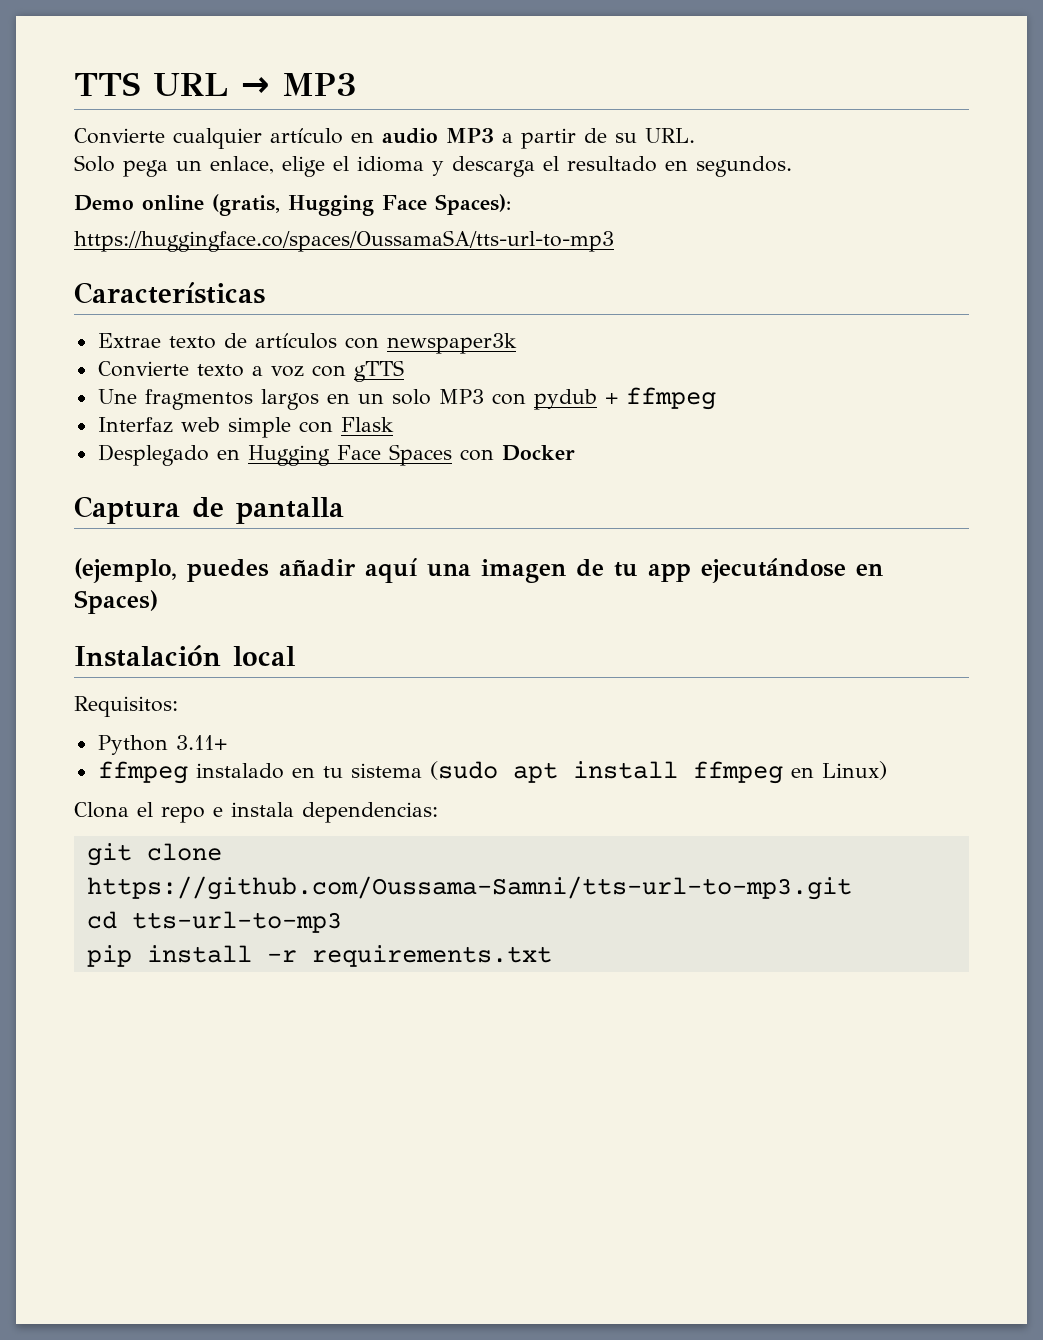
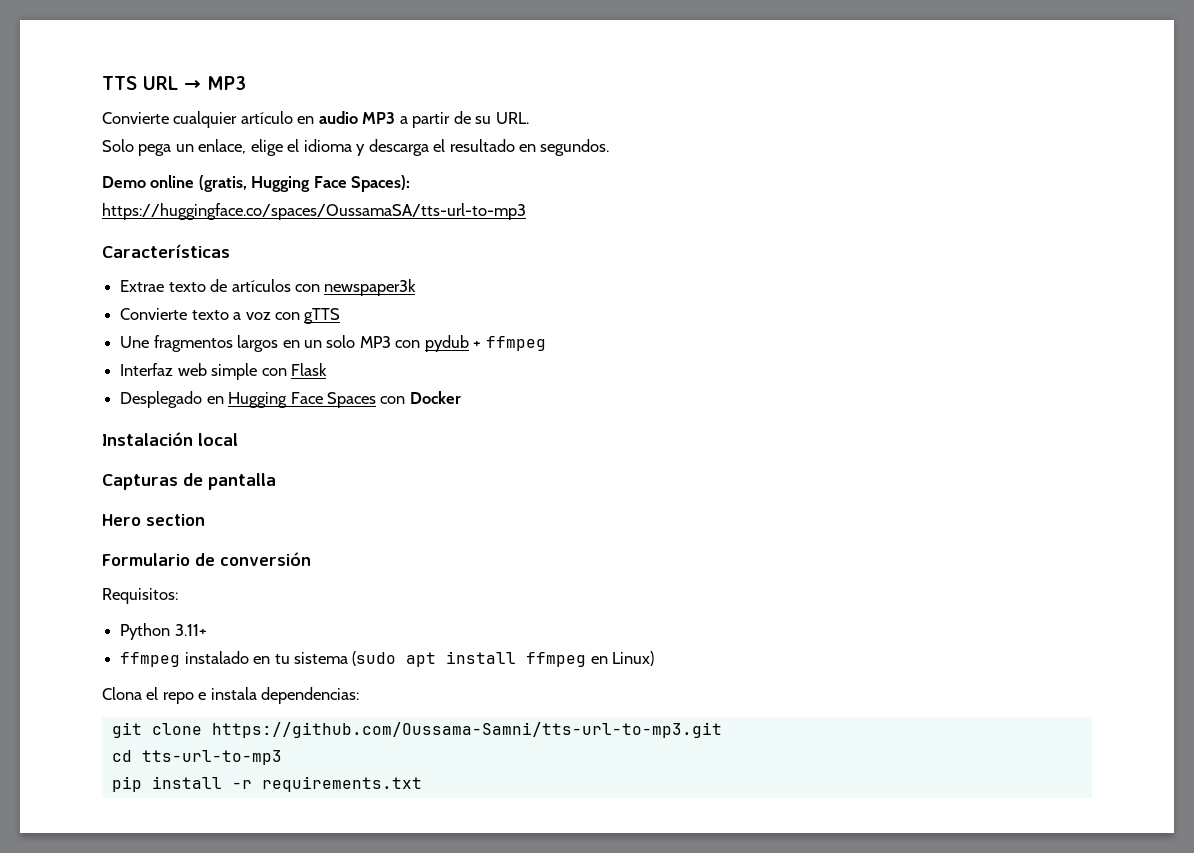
[74,496,180,524] Captura -> [102,432,238,446] [102,474,178,490] Instalación local // Capturas
[74,558,883,583] [74,590,158,614] [74,645,295,667] (ejemplo, puedes añadir aquí una imagen de tu app ejecutándose en Spaces) // Instalación local -> [102,514,205,526] [102,552,311,566] Hero section // Formulario de conversión

